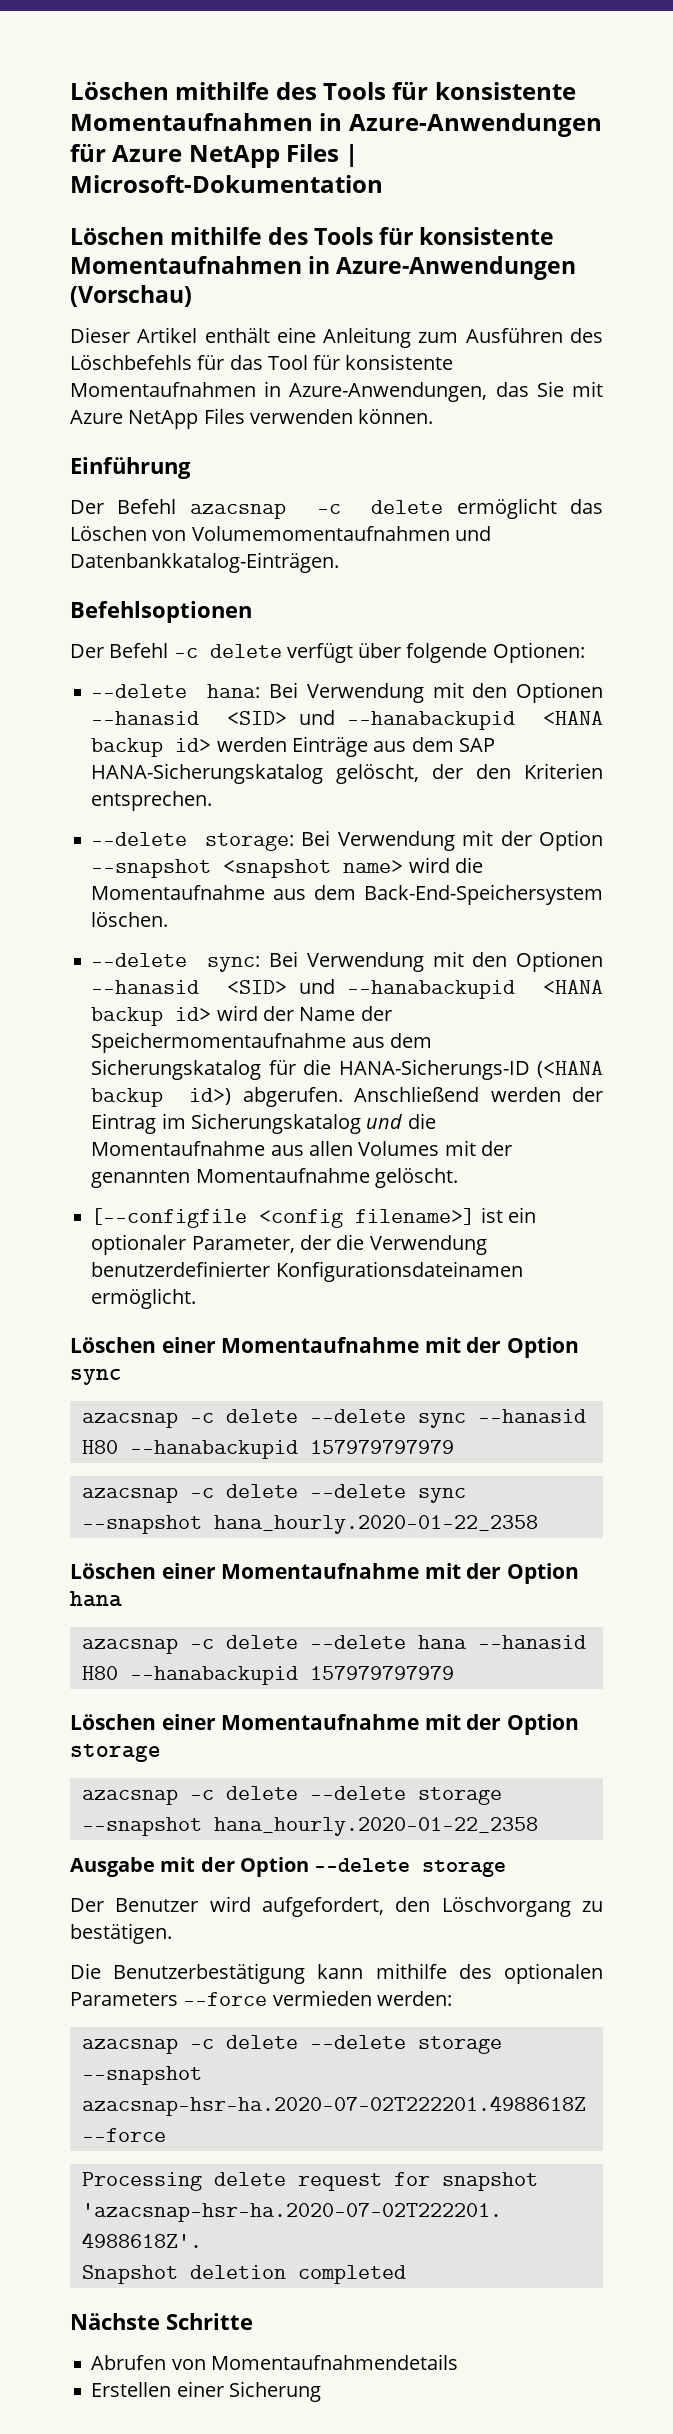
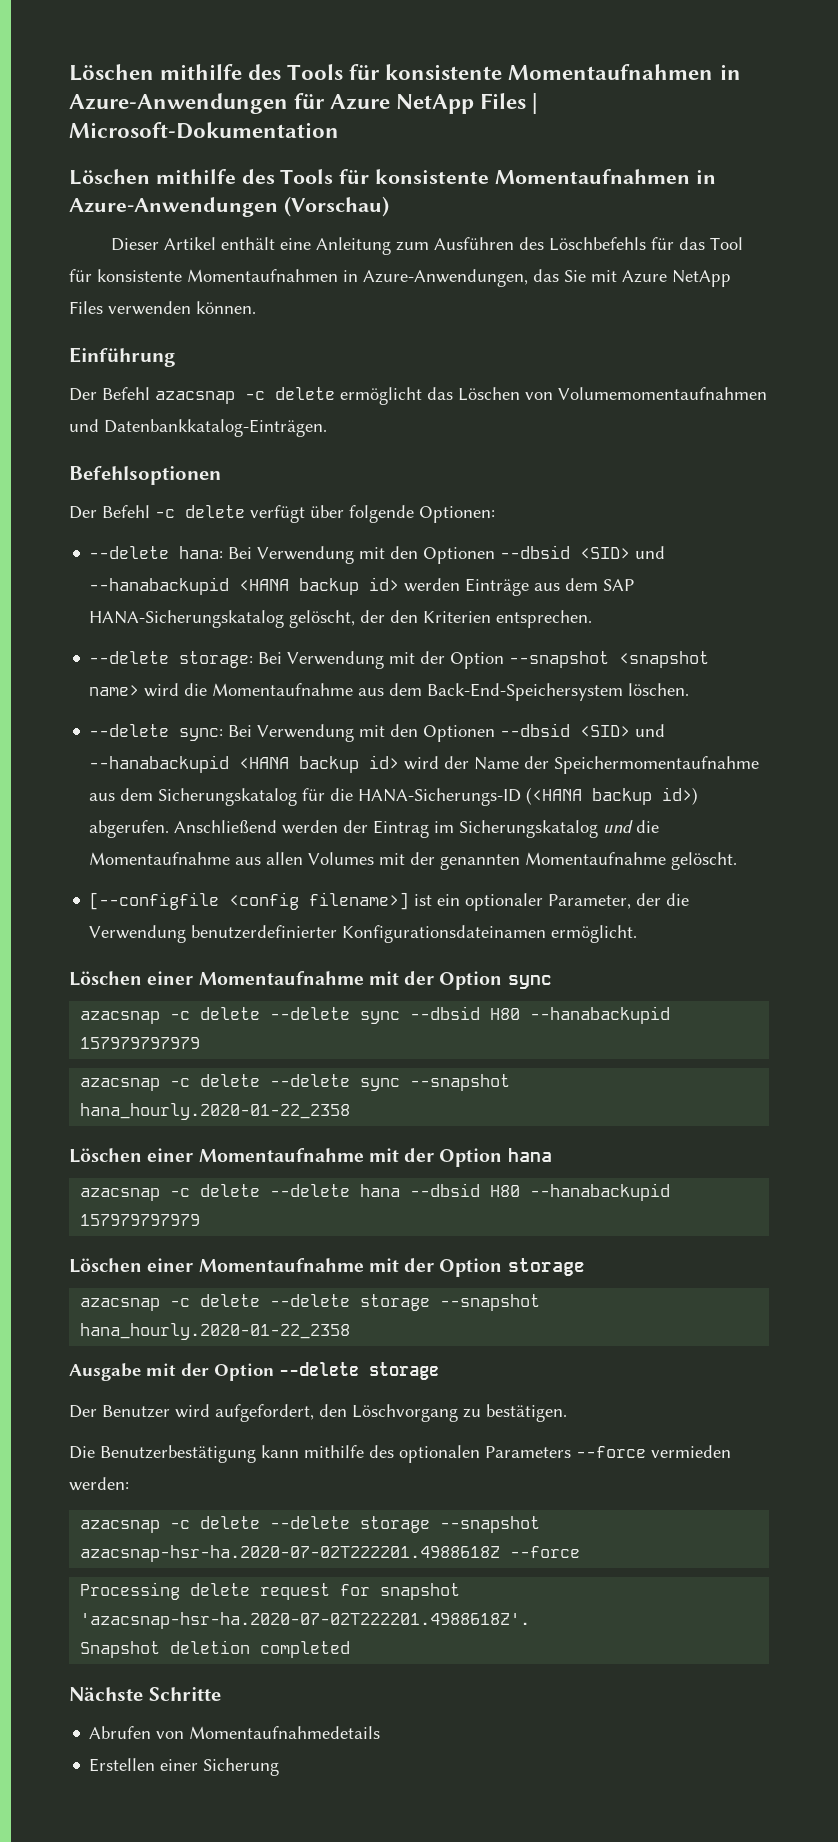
[91,711,200,725] --hanasid -> [500,545,571,559] --dbsid
[91,980,200,994] --hanasid -> [500,723,571,737] --dbsid
[477,1409,586,1423] --hanasid -> [410,1006,481,1020] --dbsid
[477,1635,586,1649] --hanasid -> [410,1183,481,1197] --dbsid
[210,2354,458,2370] Momentaufnahmendetails -> [189,1726,381,1739] Momentaufnahmedetails

